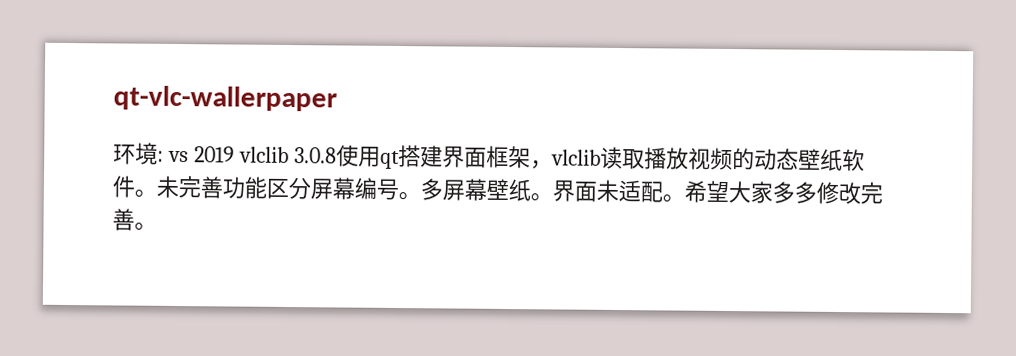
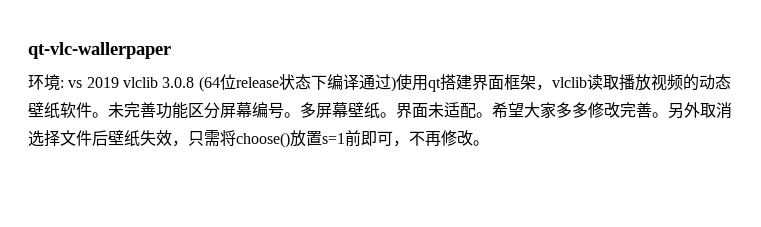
(337, 155) none -> [198,74,396,92] (64位release状态下编译通过)
(157, 226) none -> [668,102,732,119] [28,130,489,148] 另外取消选择文件后壁纸失效，只需将choose()放置s=1前即可，不再修改。

